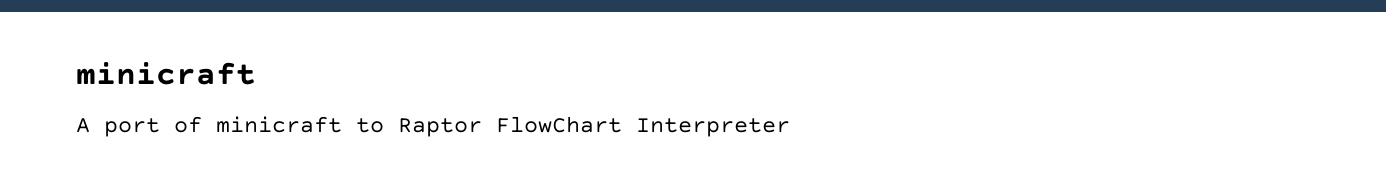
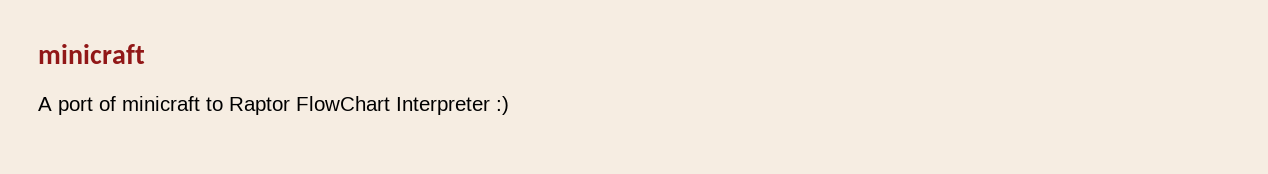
(790, 127) none -> [496,96,509,115] :)

